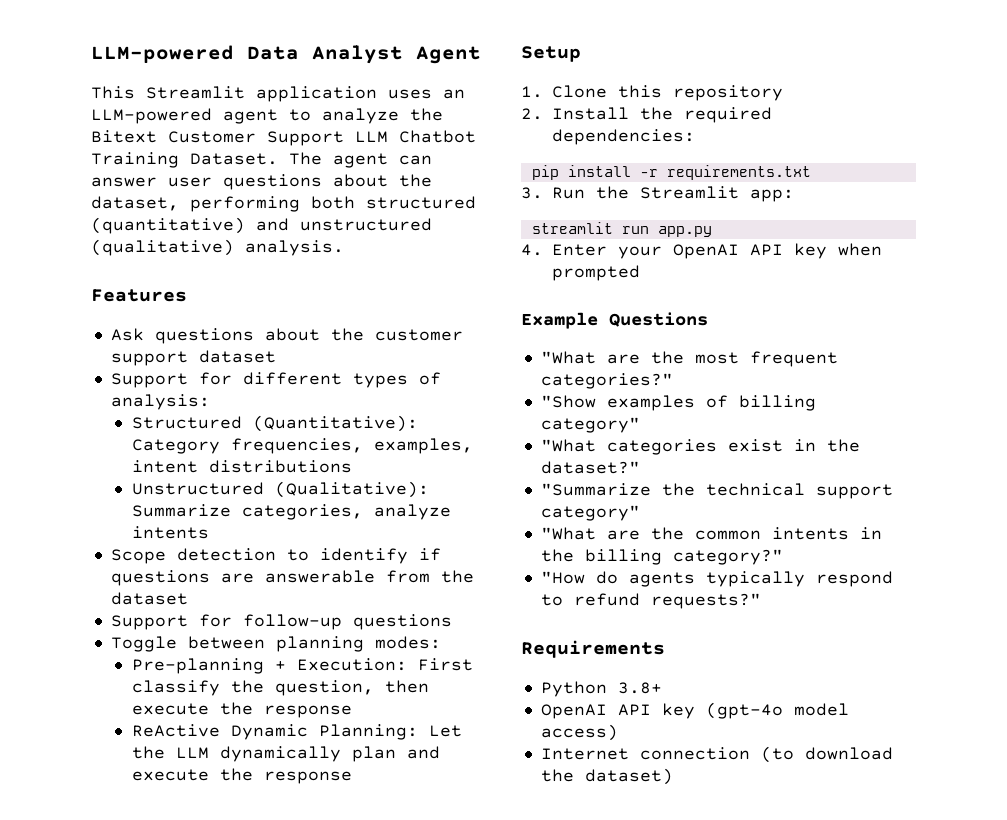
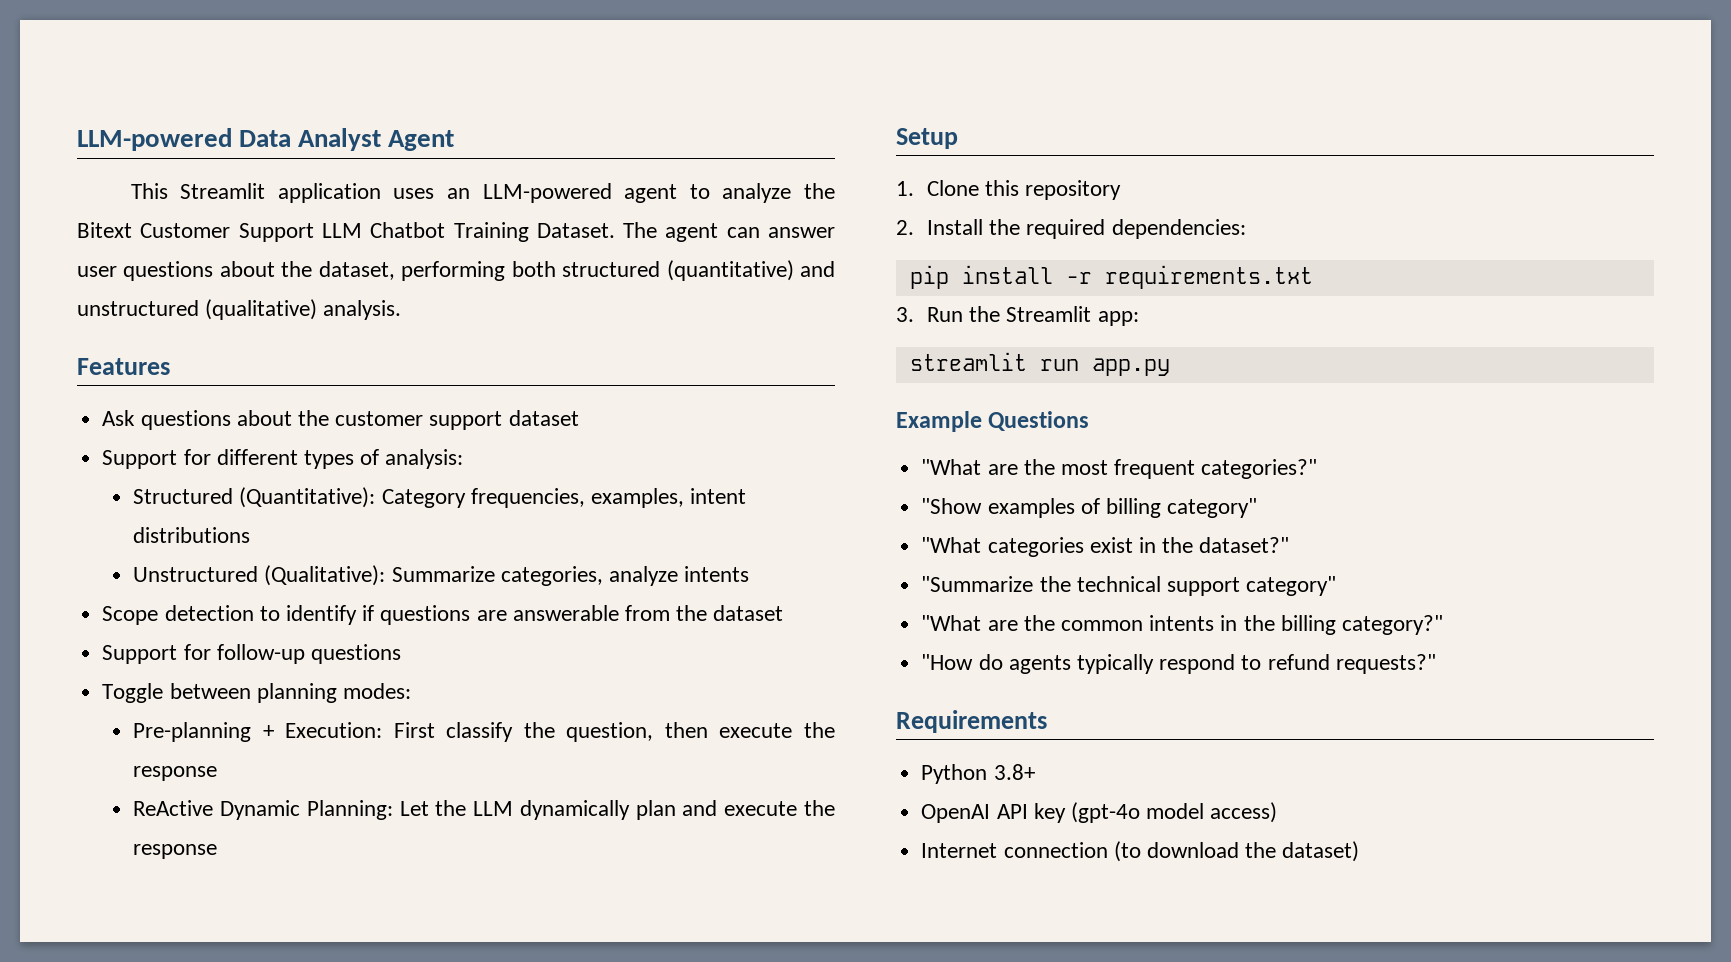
[521,243,882,259] [552,265,640,281] // 4. Enter your OpenAI API key when prompted -> (1170, 367) none

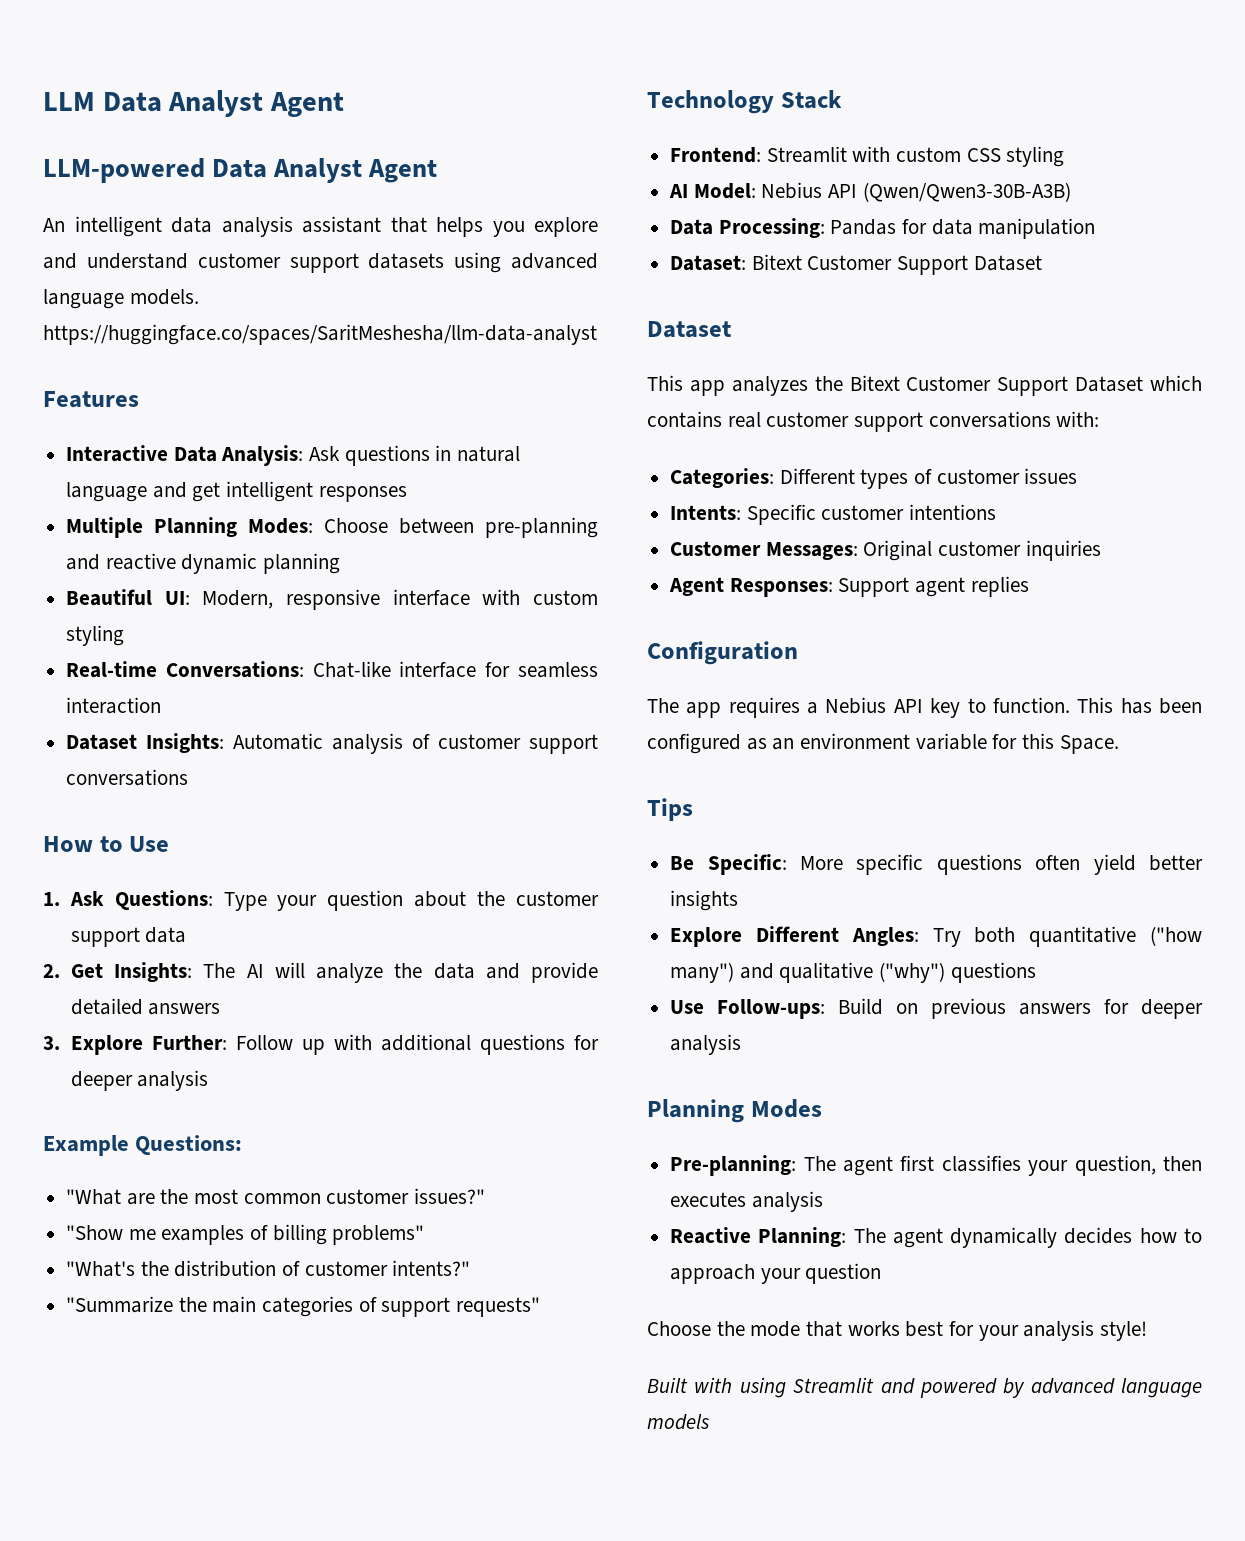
(77, 139) none -> [43,90,345,117] LLM Data Analyst Agent //
[130,183,836,203] [77,222,835,242] [77,260,835,281] [77,299,402,320] [77,358,170,375] [102,410,579,430] [102,449,464,469] [133,487,747,508] [133,527,251,543] [133,565,750,586] [102,605,784,625] [102,644,401,664] [102,683,411,703] [133,722,835,742] [133,766,218,781] [133,800,836,820] [133,844,218,859] [896,128,958,149] [896,180,1122,200] [896,219,1246,239] [909,265,1313,289] [896,306,1139,326] [909,352,1170,376] This Streamlit application uses an LLM-powered agent to analyze the Bitext Customer Support LLM Chatbot Training Dataset. The agent can answer user questions about the dataset, performing both structured (quantitative) and unstructured (qualitative) analysis. // Features // Ask questions about the customer support dataset // Support for different types of analysis: // Structured (Quantitative): Category frequencies, examples, intent distributions // Unstructured (Qualitative): Summarize categories, analyze intents // Scope detection to identify if questions are answerable from the dataset // Support for follow-up questions // Toggle between planning modes: // Pre-planning + Execution: First classify the question, then execute the response // ReActive Dynamic Planning: Let the LLM dynamically plan and execute the response // Setup // 1. Clone this repository // 2. Install the required dependencies: // pip install -r requirements.txt // 3. Run the Streamlit app: // streamlit run app.py -> [43,216,598,237] [43,252,598,273] [43,289,199,309] [43,324,597,345] [43,391,139,408] [66,445,521,466] [66,481,407,502] [66,517,598,538] [66,553,341,574] [66,589,598,610] [66,625,125,646] [66,661,598,678] [66,697,162,714] [66,733,598,754] [66,769,189,786] [43,836,170,852] [43,890,599,911] [70,927,187,947] [43,962,598,983] [70,998,221,1015] [43,1034,599,1055] [70,1070,209,1091] An intelligent data analysis assistant that helps you explore and understand customer support datasets using advanced language models. https://huggingface.co/spaces/SaritMeshesha/llm-data-analyst // Features // Interactive Data Analysis: Ask questions in natural language and get intelligent responses // Multiple Planning Modes: Choose between pre-planning and reactive dynamic planning // Beautiful UI: Modern, responsive interface with custom styling // Real-time Conversations: Chat-like interface for seamless interaction // Dataset Insights: Automatic analysis of customer support conversations // How to Use // 1. Ask Questions: Type your question about the customer support data // 2. Get Insights: The AI will analyze the data and provide detailed answers // 3. Explore Further: Follow up with additional questions for deeper analysis
[988,411,1090,431] Questions -> [135,1135,243,1155] Questions:
[1114,459,1318,479] frequent categories?" -> [243,1188,486,1204] common customer issues?"
(983, 506) none -> [128,1229,156,1240] me
[1167,498,1258,518] [921,537,1290,557] [921,576,1337,596] [921,615,1443,635] [921,654,1436,674] [896,710,1047,733] [921,764,1035,784] [921,802,1278,823] [921,841,1360,862] category" // "What categories exist in the dataset?" // "Summarize the technical support category" // "What are the common intents in the billing category?" // "How do agents typically respond to refund requests?" // Requirements // Python 3.8+ // OpenAI API key (gpt-4o model access) // Internet connection (to download the dataset) -> [332,1225,425,1245] [66,1260,471,1277] [66,1296,541,1317] [647,90,842,114] [670,146,1065,167] [669,182,1071,202] [670,218,1096,239] [670,254,1042,275] [647,321,731,338] [647,375,1202,396] [647,411,1100,432] [670,468,1078,489] [670,504,997,525] [670,540,1101,561] [669,576,1029,597] [647,641,798,665] [647,697,1202,718] [647,733,1119,754] [647,798,693,821] [670,854,1203,875] [670,890,739,911] [670,926,1202,947] [670,962,1036,983] [670,998,1203,1019] [670,1034,742,1055] [647,1099,822,1123] [670,1155,1202,1176] [670,1191,823,1212] [670,1227,1202,1248] [670,1263,882,1284] [647,1320,1148,1341] [647,1377,1202,1398] [647,1414,709,1430] problems" // "What's the distribution of customer intents?" // "Summarize the main categories of support requests" // Technology Stack // Frontend: Streamlit with custom CSS styling // AI Model: Nebius API (Qwen/Qwen3-30B-A3B) // Data Processing: Pandas for data manipulation // Dataset: Bitext Customer Support Dataset // Dataset // This app analyzes the Bitext Customer Support Dataset which contains real customer support conversations with: // Categories: Different types of customer issues // Intents: Specific customer intentions // Customer Messages: Original customer inquiries // Agent Responses: Support agent replies // Configuration // The app requires a Nebius API key to function. This has been configured as an environment variable for this Space. // Tips // Be Specific: More specific questions often yield better insights // Explore Different Angles: Try both quantitative ("how many") and qualitative ("why") questions // Use Follow-ups: Build on previous answers for deeper analysis // Planning Modes // Pre-planning: The agent first classifies your question, then executes analysis // Reactive Planning: The agent dynamically decides how to approach your question // Choose the mode that works best for your analysis style! // Built with using Streamlit and powered by advanced language models

